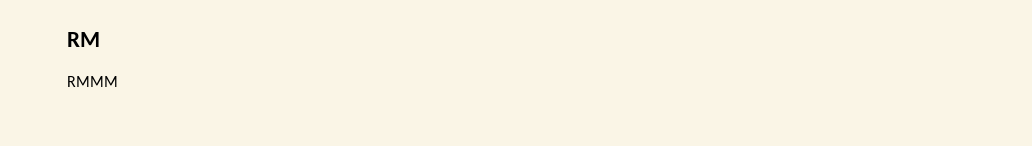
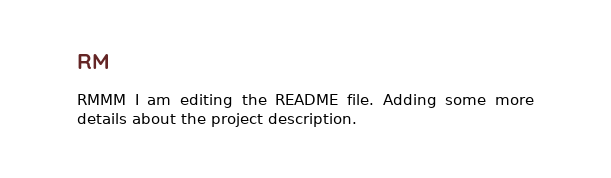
(118, 81) none -> [134,94,534,108] [77,113,357,127] I am editing the README file. Adding some more details about the project description.

